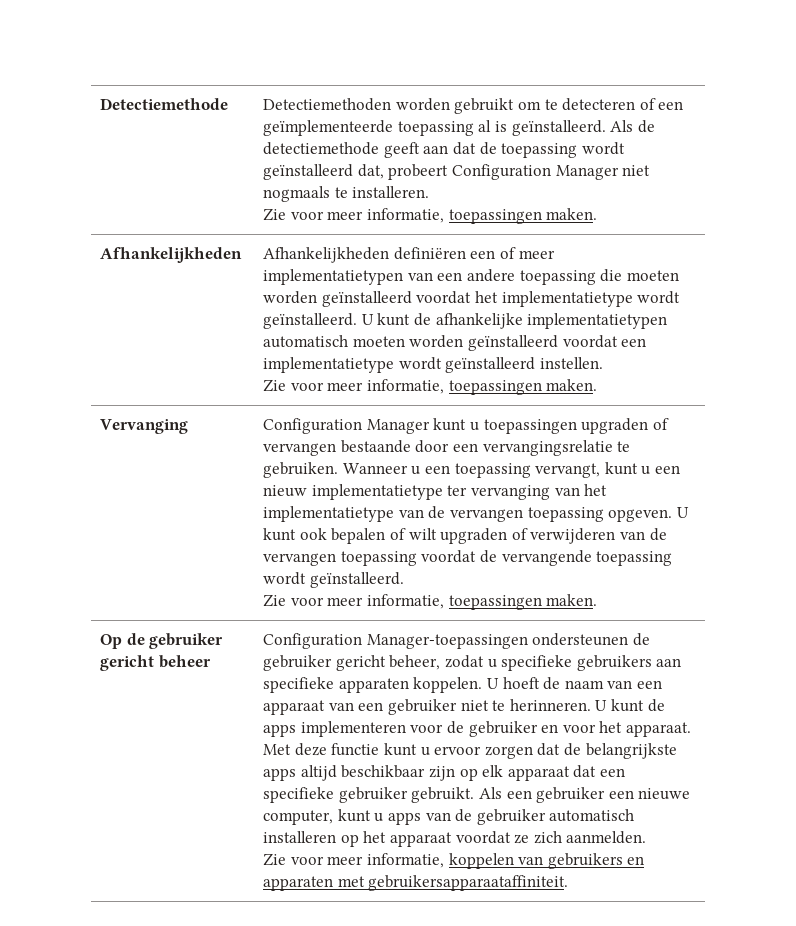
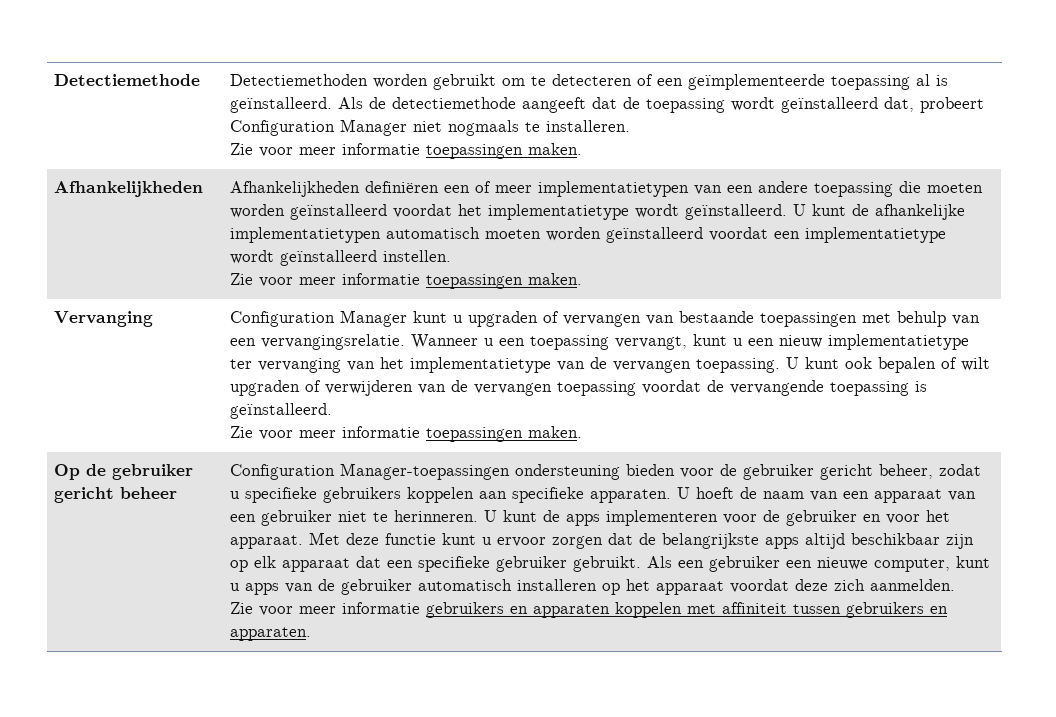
[383,142,449,158] geeft aan -> [522,97,587,113] aangeeft
[366,208,444,223] informatie, -> [342,143,421,155] informatie
[366,379,444,394] informatie, -> [342,273,421,285] informatie
[483,419,577,434] toepassingen -> (464, 319) none
[340,440,631,456] [263,462,339,478] bestaande door een vervangingsrelatie te gebruiken. -> [646,311,981,327] [230,334,406,350] van bestaande toepassingen met behulp van een vervangingsrelatie.
[527,507,673,522] toepassing opgeven. -> [696,358,781,373] toepassing.
[263,572,307,585] wordt -> [915,381,928,392] is
[366,594,444,609] informatie, -> [342,426,421,438] informatie
[532,633,629,646] ondersteunen -> [515,464,715,480] ondersteuning bieden voor
(652, 663) none -> [407,487,475,503] koppelen
[338,677,483,693] apparaten koppelen. -> [590,489,672,503] apparaten.
[514,834,530,844] ze -> [795,579,829,591] deze
[366,853,645,869] [263,875,569,891] informatie, koppelen van gebruikers en apparaten met gebruikersapparaataffiniteit. -> [342,602,949,618] [230,627,312,641] informatie gebruikers en apparaten koppelen met affiniteit tussen gebruikers en apparaten.

